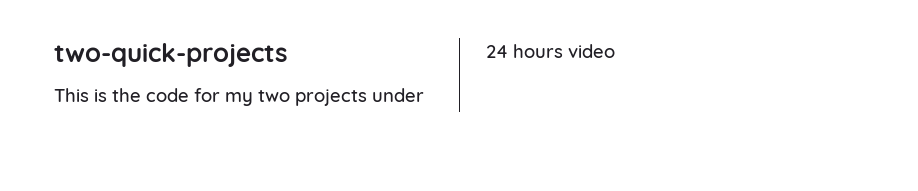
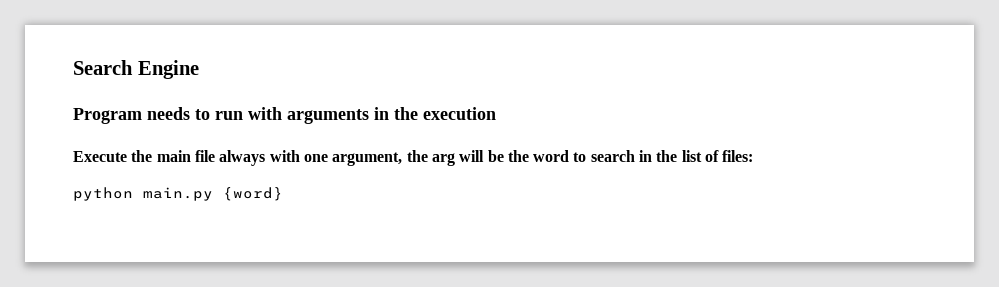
[54,43,288,67] [54,88,424,106] [486,44,615,58] two-quick-projects // This is the code for my two projects under 24 hours video -> [73,60,199,79] [73,107,496,124] [73,150,754,166] [73,187,283,201] Search Engine // Program needs to run with arguments in the execution // Execute the main file always with one argument, the arg will be the word to search in the list of files: // python main.py {word}

